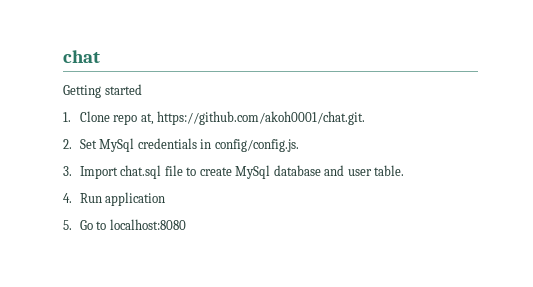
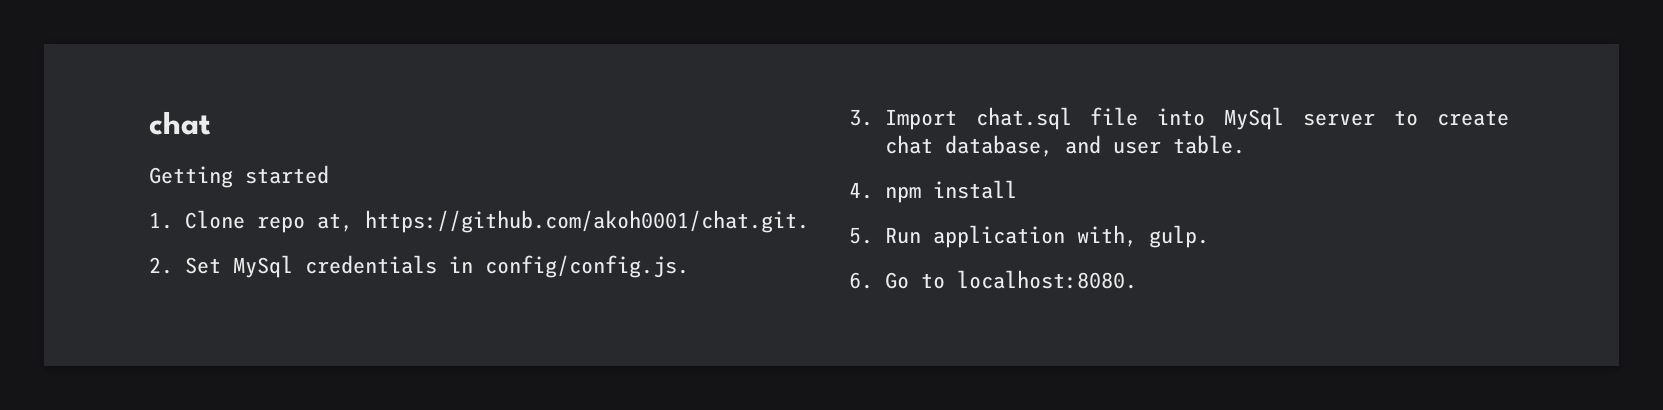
[186,165,321,179] to create MySql database -> [1157,107,1509,130] [884,135,1053,157] into MySql server to create chat database,
(72, 198) none -> [884,180,1017,203] [849,227,873,244] npm install // 5.
[63,220,72,230] // 5. -> [1076,225,1209,248] [849,272,873,289] with, gulp. // 6.
[109,219,186,230] localhost:8080 -> [956,270,1137,289] localhost:8080.

